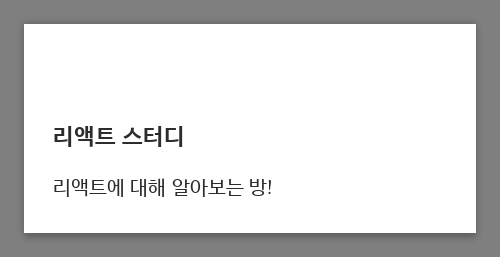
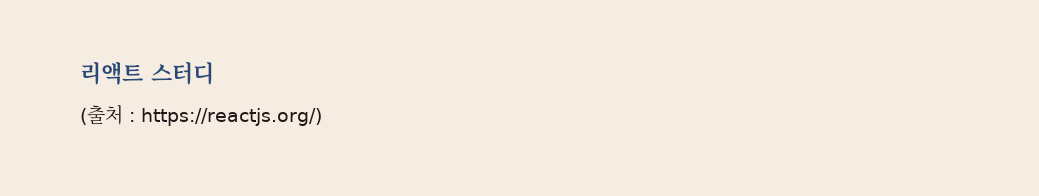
[53,178,274,197] 리액트에 대해 알아보는 방! -> [80,104,322,126] (출처 : https://reactjs.org/)

